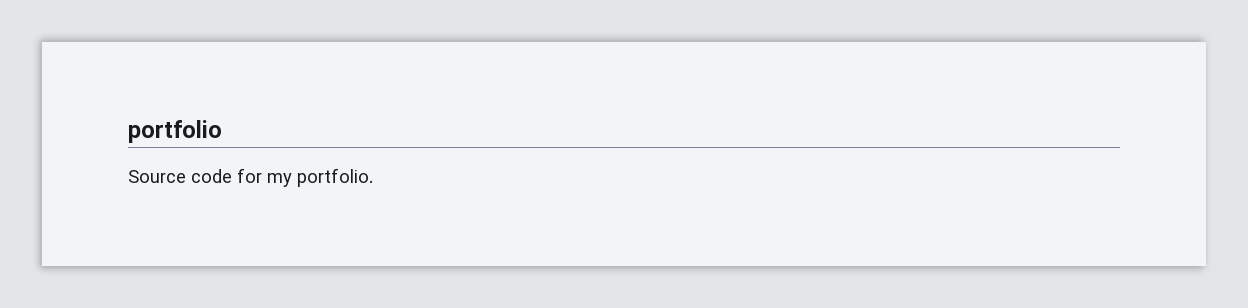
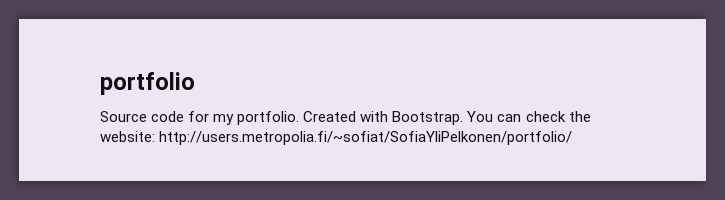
(373, 177) none -> [303,111,591,125] [100,131,573,145] Created with Bootstrap. You can check the website: http://users.metropolia.fi/~sofiat/SofiaYliPelkonen/portfolio/

